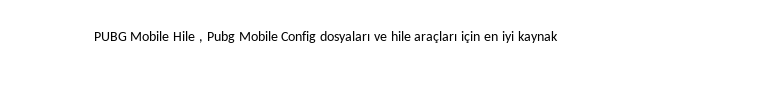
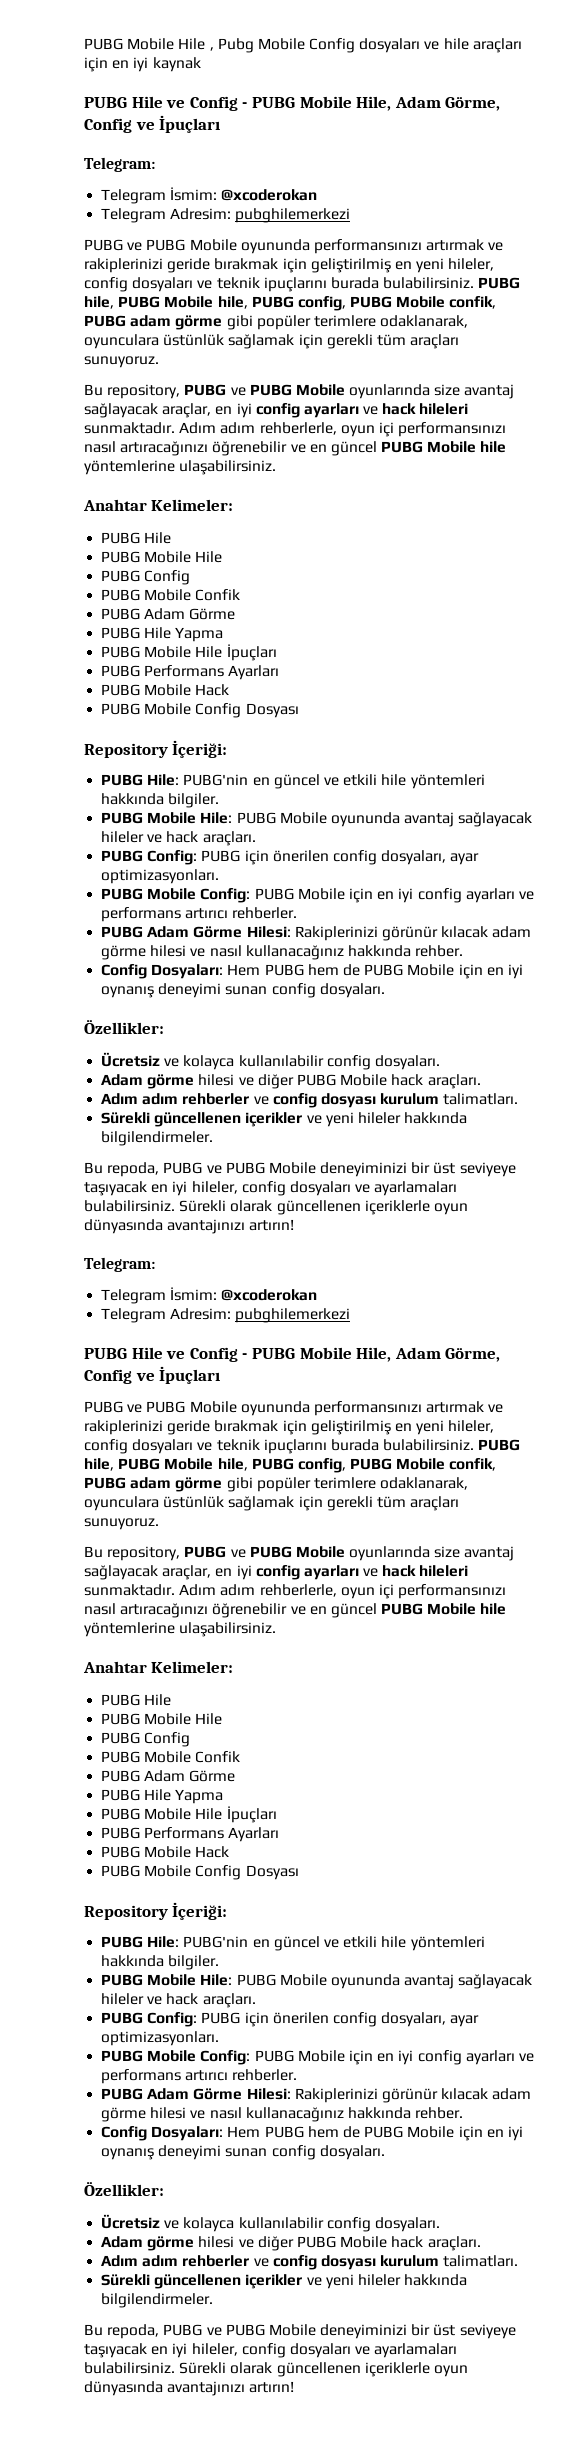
(558, 37) none -> [84,96,501,111] [84,115,221,133] [84,157,155,172] [101,187,318,204] [101,208,351,223] [84,239,504,254] [84,258,495,273] [84,277,521,292] [84,296,497,311] [84,315,469,330] [84,334,460,349] [84,356,159,368] [84,384,515,399] [84,403,469,418] [84,422,507,437] [84,441,507,456] [84,460,277,475] [83,499,234,511] [101,532,172,544] [101,551,223,563] [101,570,191,585] [101,589,241,601] [101,608,236,620] [101,627,224,642] [101,644,277,661] [101,665,280,680] [101,684,230,696] [101,703,299,718] [84,740,228,758] [101,774,485,789] [101,793,220,808] [101,812,533,827] [101,831,256,846] [101,850,480,865] [101,869,220,884] [101,888,534,903] [101,907,298,922] [101,926,532,941] [101,945,464,960] [101,964,523,979] [101,983,385,998] [84,1020,164,1034] [101,1052,440,1070] [101,1074,481,1089] [101,1093,519,1108] [101,1112,468,1127] [101,1131,214,1146] [84,1162,516,1177] [84,1181,458,1196] [84,1200,468,1215] [84,1219,295,1234] [84,1257,155,1272] [101,1287,318,1304] [101,1308,351,1323] [84,1347,501,1362] [84,1366,221,1384] [84,1401,504,1416] [84,1420,495,1435] [84,1439,521,1454] [84,1458,497,1473] [84,1477,469,1492] [84,1496,460,1511] [84,1518,159,1530] [84,1546,515,1561] [84,1565,469,1580] [84,1584,507,1599] [84,1603,507,1618] [84,1622,277,1637] [83,1661,234,1673] [101,1694,172,1706] [101,1713,223,1725] [101,1732,191,1747] [101,1751,241,1763] [101,1770,236,1782] [101,1789,224,1804] [101,1806,277,1823] [101,1827,280,1842] [101,1846,230,1858] [101,1865,299,1880] [84,1902,228,1920] [101,1936,485,1951] [101,1955,220,1970] [101,1974,533,1989] [101,1993,256,2008] [101,2012,480,2027] [101,2031,220,2046] [101,2050,534,2065] [101,2069,298,2084] [101,2088,532,2103] [101,2107,464,2122] [101,2126,523,2141] [101,2145,385,2160] [84,2182,164,2196] [101,2214,440,2232] [101,2236,481,2251] [101,2255,519,2270] [101,2274,468,2289] [101,2293,214,2308] [84,2324,516,2339] [84,2343,458,2358] [84,2362,468,2377] [84,2381,295,2396] // PUBG Hile ve Config - PUBG Mobile Hile, Adam Görme, Config ve İpuçları // Telegram: // Telegram İsmim: @xcoderokan // Telegram Adresim: pubghilemerkezi // PUBG ve PUBG Mobile oyununda performansınızı artırmak ve rakiplerinizi geride bırakmak için geliştirilmiş en yeni hileler, config dosyaları ve teknik ipuçlarını burada bulabilirsiniz. PUBG hile, PUBG Mobile hile, PUBG config, PUBG Mobile confik, PUBG adam görme gibi popüler terimlere odaklanarak, oyunculara üstünlük sağlamak için gerekli tüm araçları sunuyoruz. // Bu repository, PUBG ve PUBG Mobile oyunlarında size avantaj sağlayacak araçlar, en iyi config ayarları ve hack hileleri sunmaktadır. Adım adım rehberlerle, oyun içi performansınızı nasıl artıracağınızı öğrenebilir ve en güncel PUBG Mobile hile yöntemlerine ulaşabilirsiniz. // Anahtar Kelimeler: // PUBG Hile // PUBG Mobile Hile // PUBG Config // PUBG Mobile Confik // PUBG Adam Görme // PUBG Hile Yapma // PUBG Mobile Hile İpuçları // PUBG Performans Ayarları // PUBG Mobile Hack // PUBG Mobile Config Dosyası // Repository İçeriği: // PUBG Hile: PUBG'nin en güncel ve etkili hile yöntemleri hakkında bilgiler. // PUBG Mobile Hile: PUBG Mobile oyununda avantaj sağlayacak hileler ve hack araçları. // PUBG Config: PUBG için önerilen config dosyaları, ayar optimizasyonları. // PUBG Mobile Config: PUBG Mobile için en iyi config ayarları ve performans artırıcı rehberler. // PUBG Adam Görme Hilesi: Rakiplerinizi görünür kılacak adam görme hilesi ve nasıl kullanacağınız hakkında rehber. // Config Dosyaları: Hem PUBG hem de PUBG Mobile için en iyi oynanış deneyimi sunan config dosyaları. // Özellikler: // Ücretsiz ve kolayca kullanılabilir config dosyaları. // Adam görme hilesi ve diğer PUBG Mobile hack araçları. // Adım adım rehberler ve config dosyası kurulum talimatları. // Sürekli güncellenen içerikler ve yeni hileler hakkında bilgilendirmeler. // Bu repoda, PUBG ve PUBG Mobile deneyiminizi bir üst seviyeye taşıyacak en iyi hileler, config dosyaları ve ayarlamaları bulabilirsiniz. Sürekli olarak güncellenen içeriklerle oyun dünyasında avantajınızı artırın! // Telegram: // Telegram İsmim: @xcoderokan // Telegram Adresim: pubghilemerkezi // PUBG Hile ve Config - PUBG Mobile Hile, Adam Görme, Config ve İpuçları // PUBG ve PUBG Mobile oyununda performansınızı artırmak ve rakiplerinizi geride bırakmak için geliştirilmiş en yeni hileler, config dosyaları ve teknik ipuçlarını burada bulabilirsiniz. PUBG hile, PUBG Mobile hile, PUBG config, PUBG Mobile confik, PUBG adam görme gibi popüler terimlere odaklanarak, oyunculara üstünlük sağlamak için gerekli tüm araçları sunuyoruz. // Bu repository, PUBG ve PUBG Mobile oyunlarında size avantaj sağlayacak araçlar, en iyi config ayarları ve hack hileleri sunmaktadır. Adım adım rehberlerle, oyun içi performansınızı nasıl artıracağınızı öğrenebilir ve en güncel PUBG Mobile hile yöntemlerine ulaşabilirsiniz. // Anahtar Kelimeler: // PUBG Hile // PUBG Mobile Hile // PUBG Config // PUBG Mobile Confik // PUBG Adam Görme // PUBG Hile Yapma // PUBG Mobile Hile İpuçları // PUBG Performans Ayarları // PUBG Mobile Hack // PUBG Mobile Config Dosyası // Repository İçeriği: // PUBG Hile: PUBG'nin en güncel ve etkili hile yöntemleri hakkında bilgiler. // PUBG Mobile Hile: PUBG Mobile oyununda avantaj sağlayacak hileler ve hack araçları. // PUBG Config: PUBG için önerilen config dosyaları, ayar optimizasyonları. // PUBG Mobile Config: PUBG Mobile için en iyi config ayarları ve performans artırıcı rehberler. // PUBG Adam Görme Hilesi: Rakiplerinizi görünür kılacak adam görme hilesi ve nasıl kullanacağınız hakkında rehber. // Config Dosyaları: Hem PUBG hem de PUBG Mobile için en iyi oynanış deneyimi sunan config dosyaları. // Özellikler: // Ücretsiz ve kolayca kullanılabilir config dosyaları. // Adam görme hilesi ve diğer PUBG Mobile hack araçları. // Adım adım rehberler ve config dosyası kurulum talimatları. // Sürekli güncellenen içerikler ve yeni hileler hakkında bilgilendirmeler. // Bu repoda, PUBG ve PUBG Mobile deneyiminizi bir üst seviyeye taşıyacak en iyi hileler, config dosyaları ve ayarlamaları bulabilirsiniz. Sürekli olarak güncellenen içeriklerle oyun dünyasında avantajınızı artırın!

